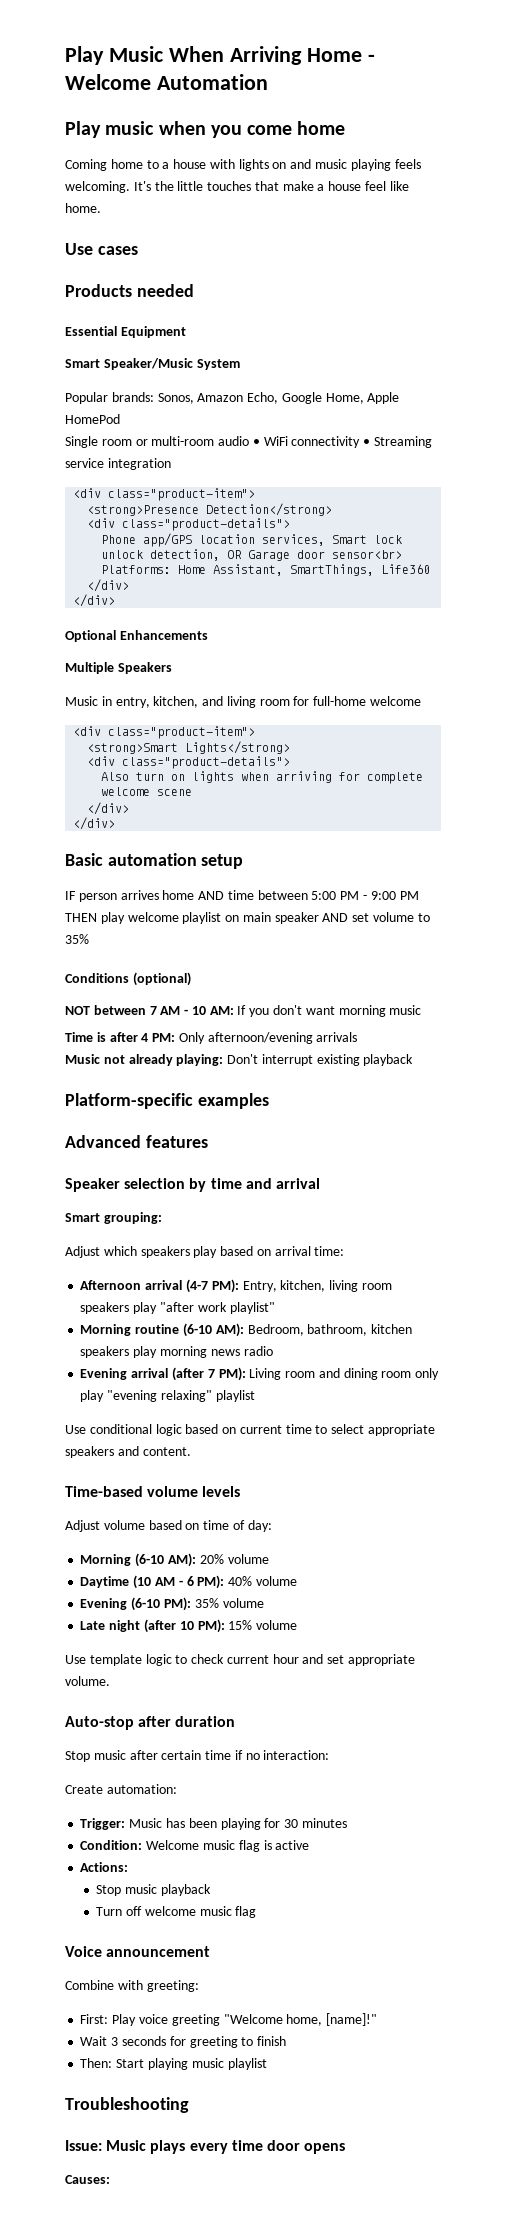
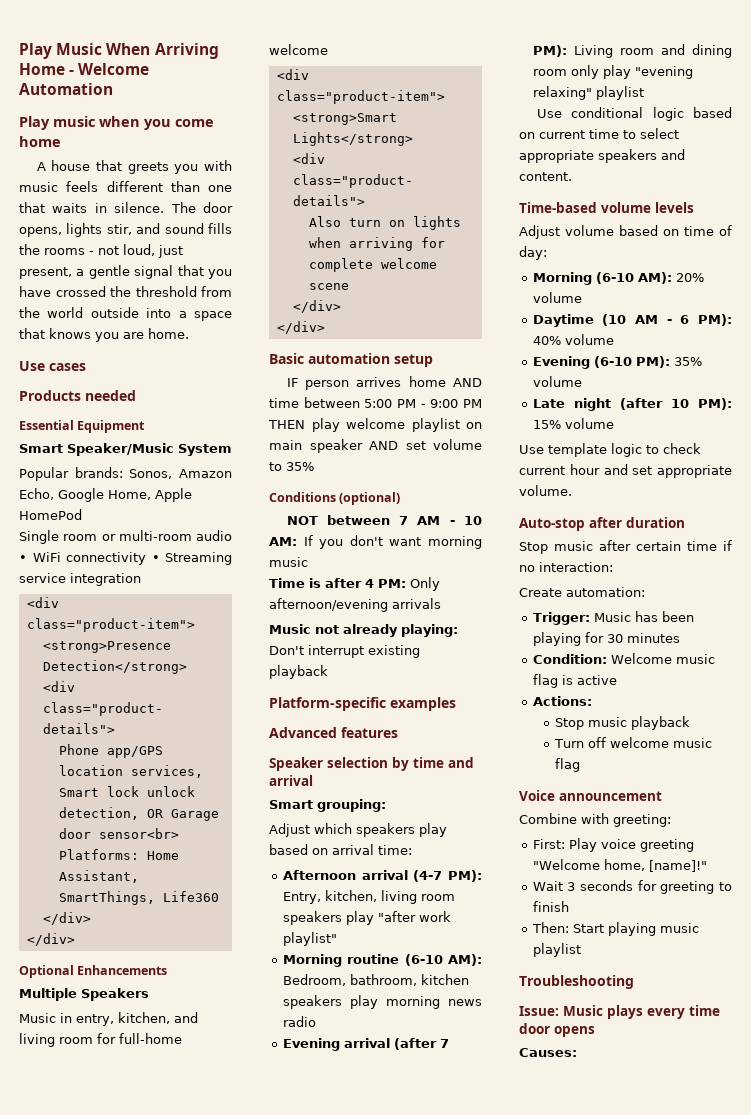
[65,159,421,171] [65,181,409,193] Coming home to a house with lights on and music playing feels welcoming. It's the little touches that make a house feel like -> [36,160,232,174] [19,181,232,192] [19,202,234,213] [19,223,233,237] [19,244,183,258] [19,265,233,279] [19,286,232,297] [19,307,233,321] [19,328,144,342] A house that greets you with music feels different than one that waits in silence. The door opens, lights stir, and sound fills the rooms - not loud, just present, a gentle signal that you have crossed the threshold from the world outside into a space that knows you are

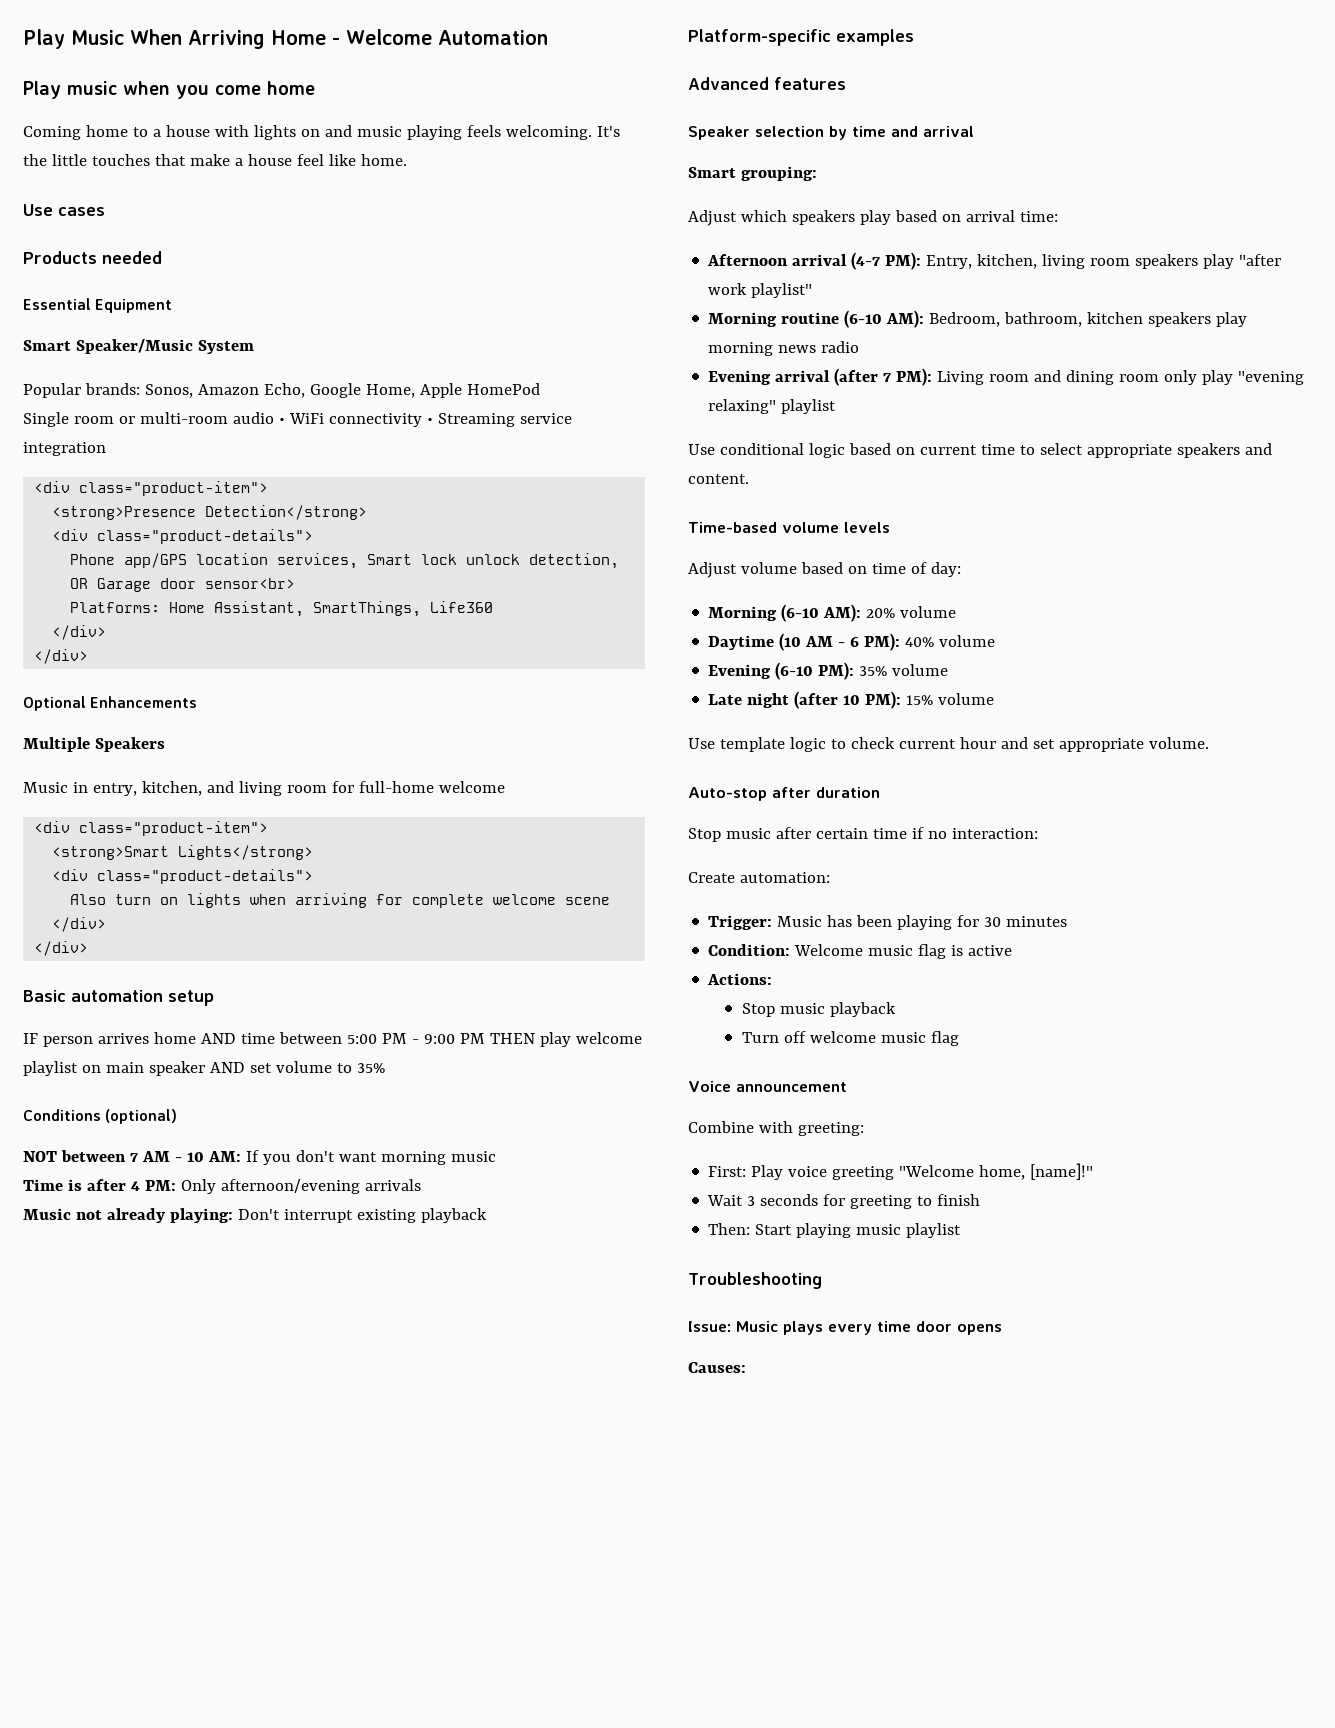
[36,160,232,174] [19,181,232,192] [19,202,234,213] [19,223,233,237] [19,244,183,258] [19,265,233,279] [19,286,232,297] [19,307,233,321] [19,328,144,342] A house that greets you with music feels different than one that waits in silence. The door opens, lights stir, and sound fills the rooms - not loud, just present, a gentle signal that you have crossed the threshold from the world outside into a space that knows you are -> [23,125,620,140] [23,154,356,166] Coming home to a house with lights on and music playing feels welcoming. It's the little touches that make a house feel like

